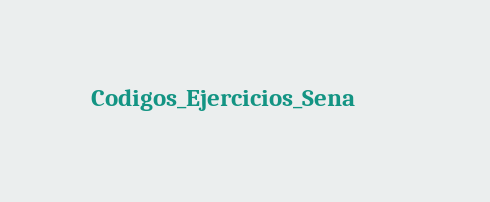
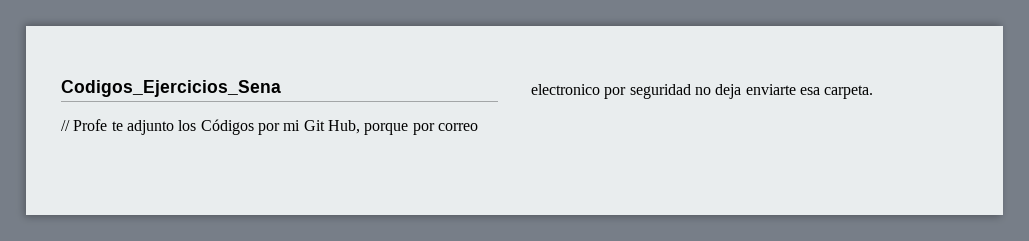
(355, 100) none -> [61,119,478,135] [531,84,874,99] // // Profe te adjunto los Códigos por mi Git Hub, porque por correo electronico por seguridad no deja enviarte esa carpeta.

